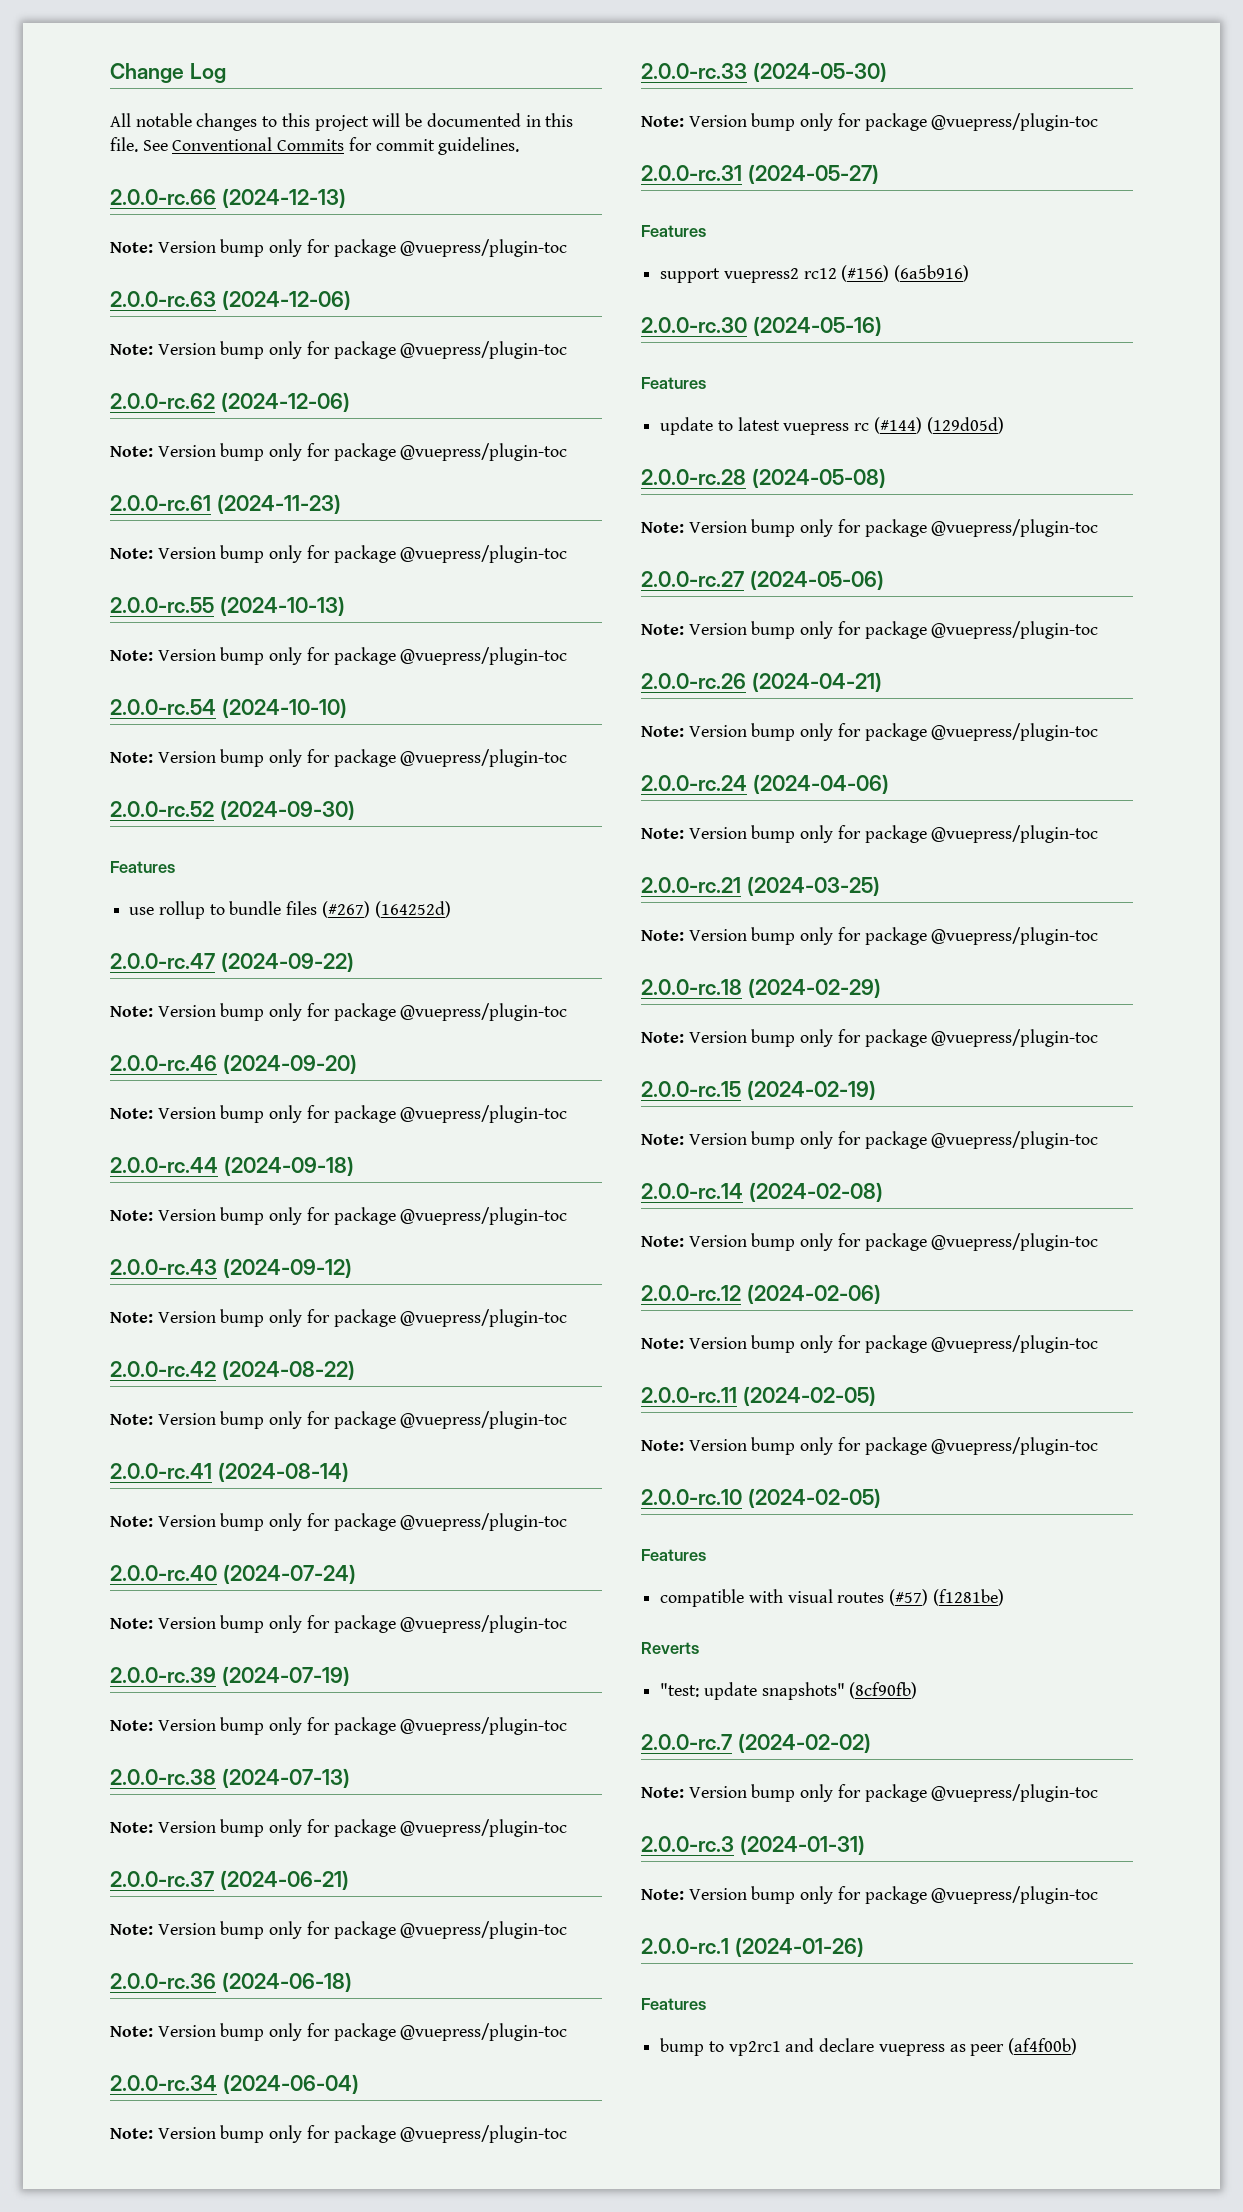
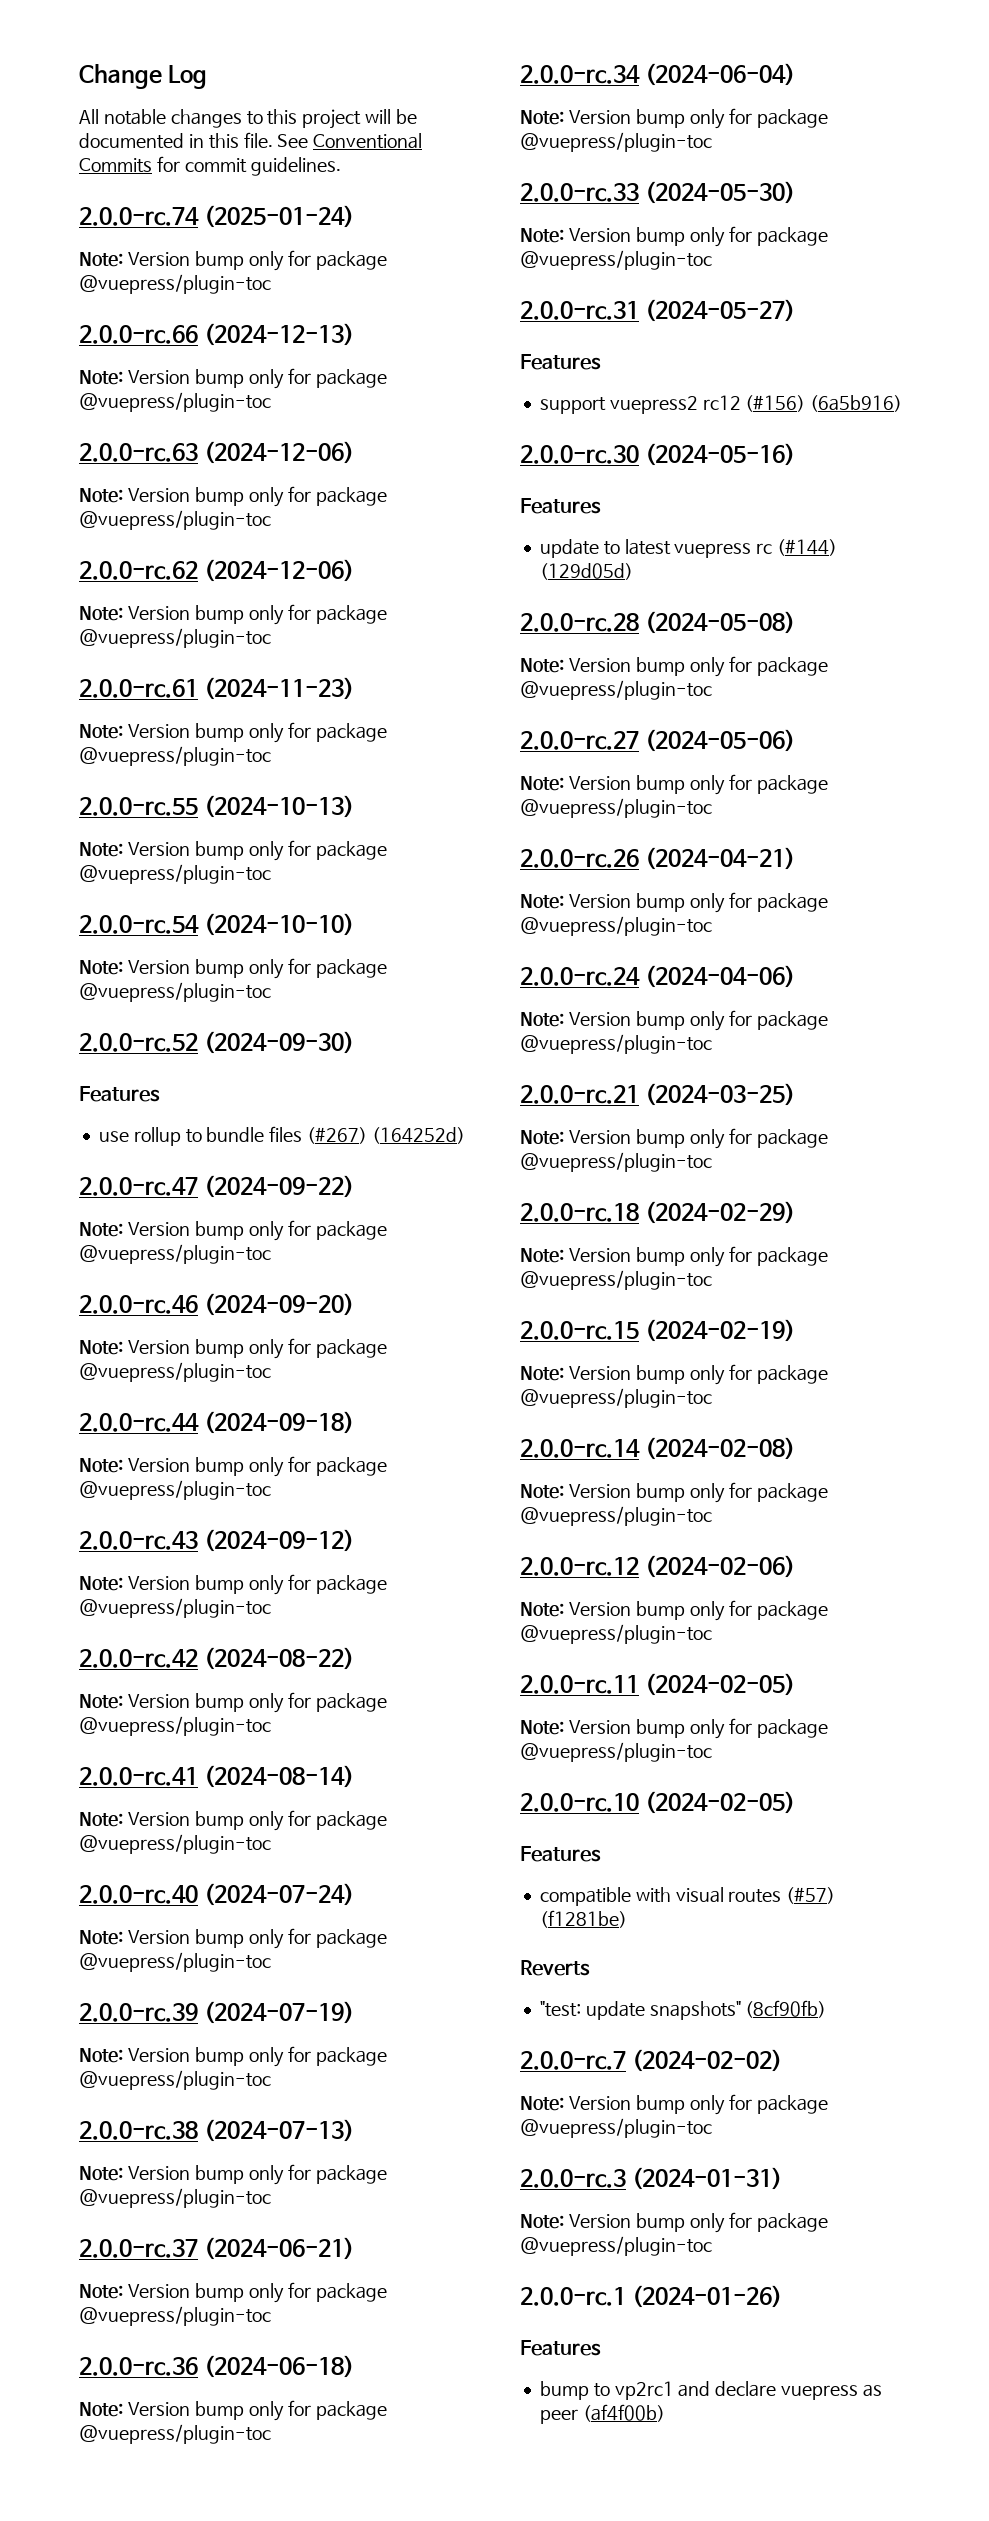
(520, 146) none -> [79,205,355,228] [79,250,388,271] [79,274,271,294] // 2.0.0-rc.74 (2025-01-24) // Note: Version bump only for package @vuepress/plugin-toc

